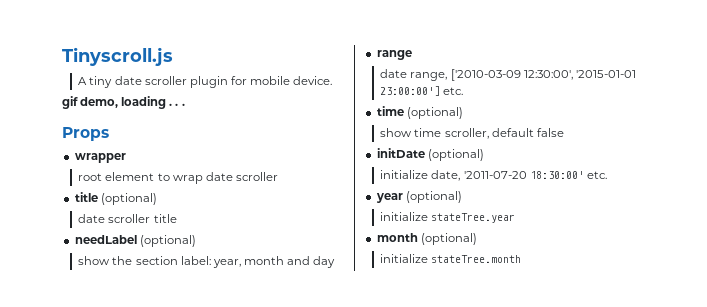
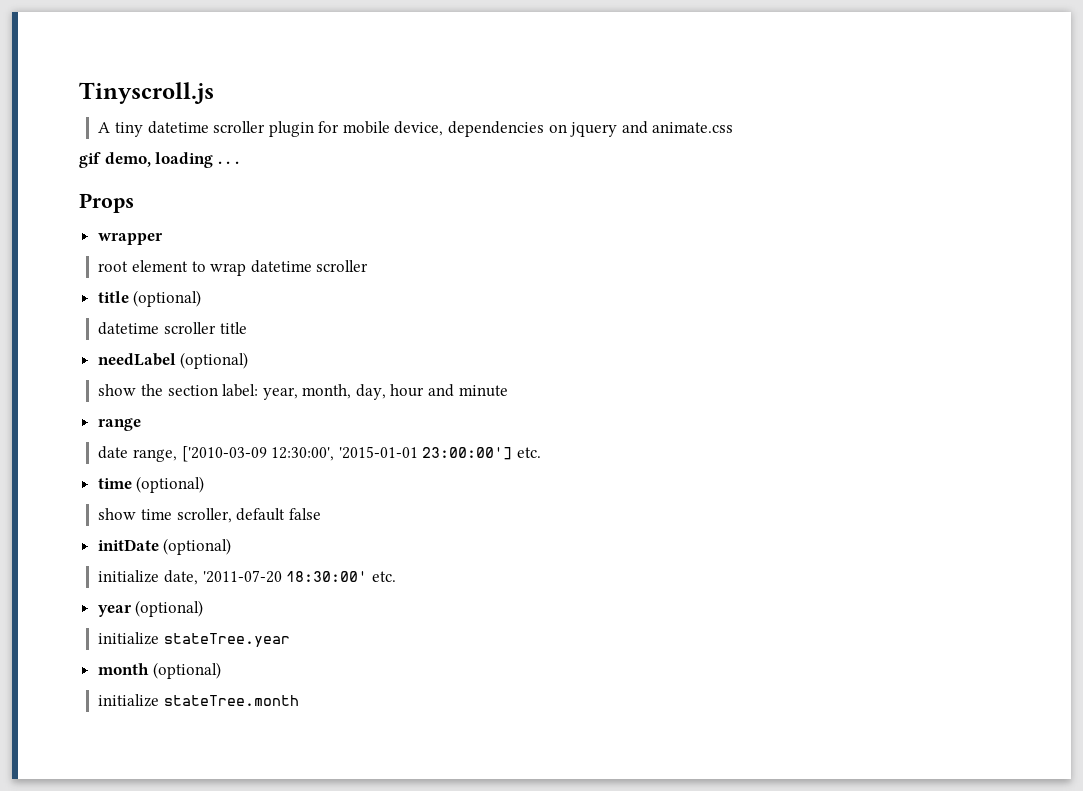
[114,76,142,85] date -> [147,121,209,134] datetime
[293,76,333,85] device. -> [394,121,734,137] device, dependencies on jquery and animate.css
[205,172,233,181] date -> [250,260,312,273] datetime
[78,214,106,223] date -> [98,322,160,335] datetime
[243,256,336,268] month and day -> [302,384,508,400] month, day, hour and minute

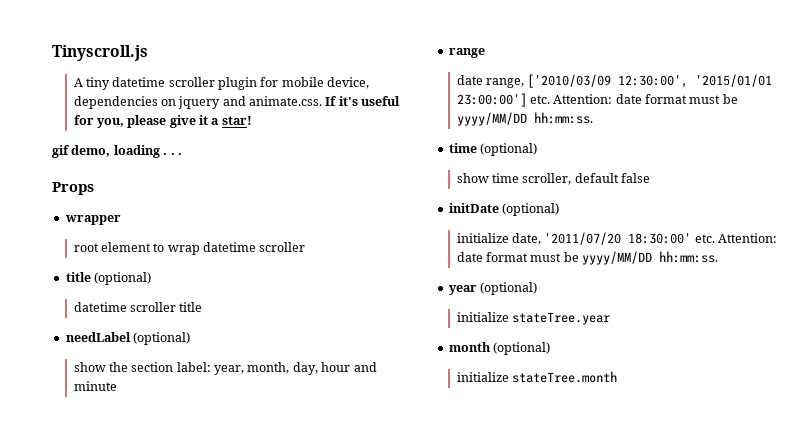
[652,122,734,133] animate.css -> [249,96,401,106] [73,115,252,128] animate.css. If it's useful for you, please give it a star!
[181,446,418,462] ['2010-03-09 12:30:00', '2015-01-01 -> [527,74,773,88] ['2010/03/09 12:30:00', '2015/01/01
(541, 452) none -> [553,94,738,104] [456,112,593,126] Attention: date format must be yyyy/MM/DD hh:mm:ss.
[202,570,282,583] '2011-07-20 -> [544,232,622,245] '2011/07/20
(396, 576) none -> [718,233,778,243] [456,251,719,265] Attention: date format must be yyyy/MM/DD hh:mm:ss.

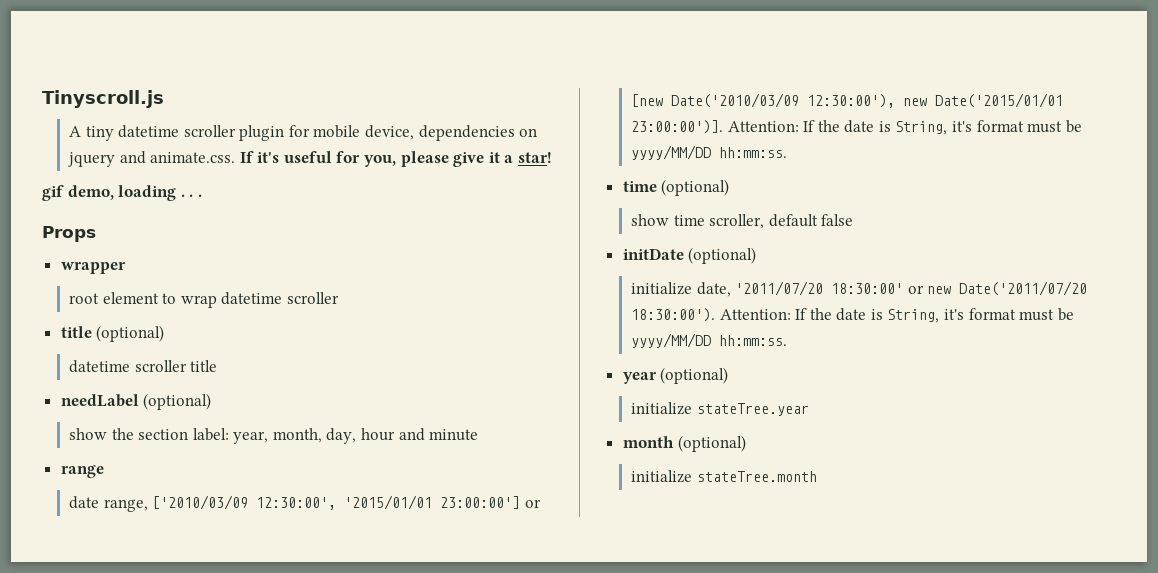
[529,94,642,104] etc. Attention: date -> [524,499,541,508] [630,93,1063,108] [630,120,973,135] or [new Date('2010/03/09 12:30:00'), new Date('2015/01/01 23:00:00')]. Attention: If the date is String, it's
[694,233,778,243] [456,252,483,262] etc. Attention: date -> [907,281,1088,296] [630,308,965,323] or new Date('2011/07/20 18:30:00'). Attention: If the date is String, it's

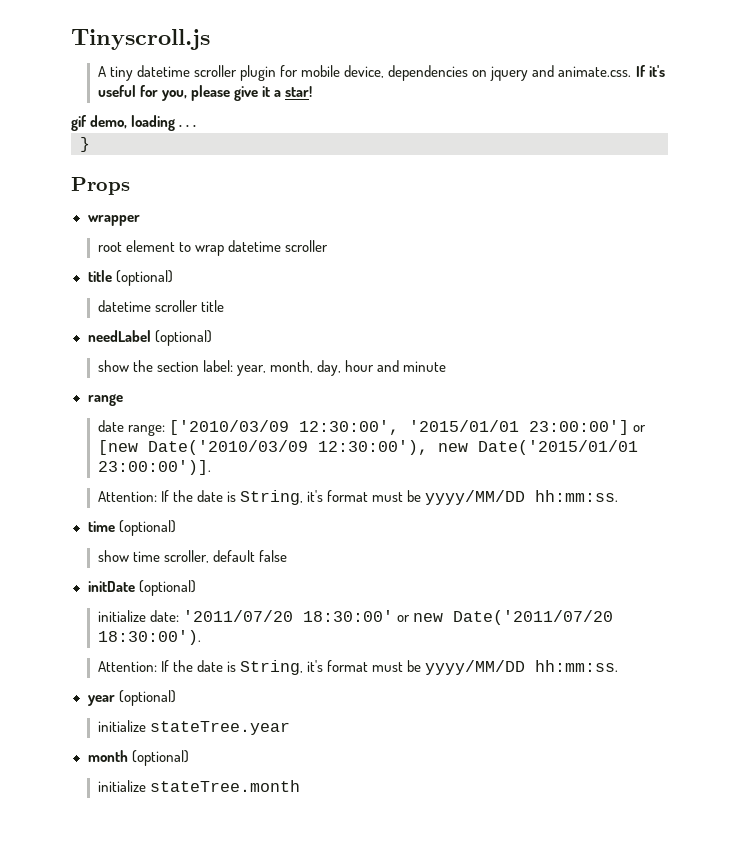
(202, 195) none -> [80,137,90,152] // }
[103,499,148,512] range, -> [127,424,165,436] range:
(723, 127) none -> (211, 467) //
[696,282,731,297] date, -> [149,610,179,622] date:
(715, 315) none -> (201, 637) //

